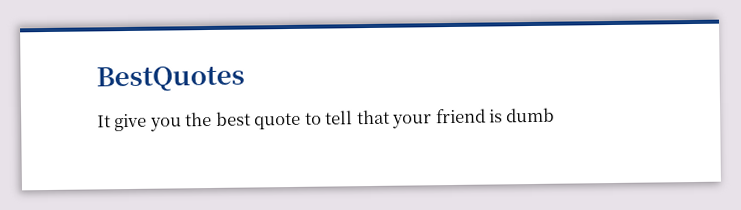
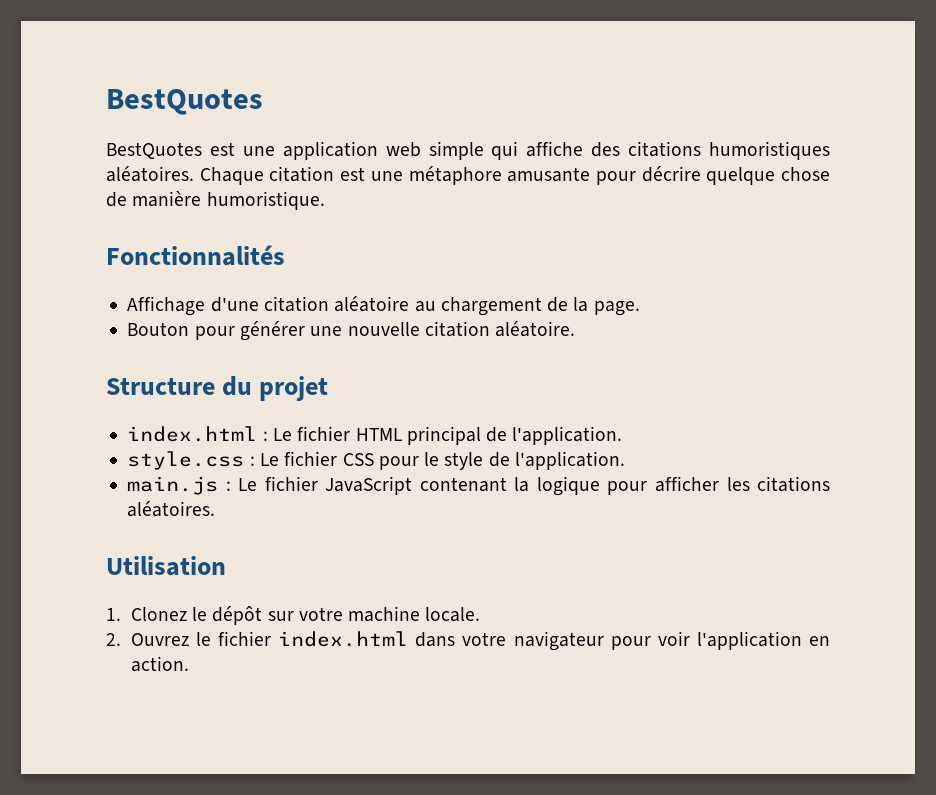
[97,107,556,132] It give you the best quote to tell that your friend is dumb -> [106,141,830,160] [106,166,830,185] [106,191,325,210] [106,245,285,266] [127,296,640,316] [127,321,576,341] [106,376,329,401] [127,426,623,445] [127,451,625,470] [127,476,830,496] [127,501,216,517] [106,556,226,576] [106,606,481,625] [106,631,830,651] [130,656,189,672] BestQuotes est une application web simple qui affiche des citations humoristiques aléatoires. Chaque citation est une métaphore amusante pour décrire quelque chose de manière humoristique. // Fonctionnalités // Affichage d'une citation aléatoire au chargement de la page. // Bouton pour générer une nouvelle citation aléatoire. // Structure du projet // index.html : Le fichier HTML principal de l'application. // style.css : Le fichier CSS pour le style de l'application. // main.js : Le fichier JavaScript contenant la logique pour afficher les citations aléatoires. // Utilisation // 1. Clonez le dépôt sur votre machine locale. // 2. Ouvrez le fichier index.html dans votre navigateur pour voir l'application en action.

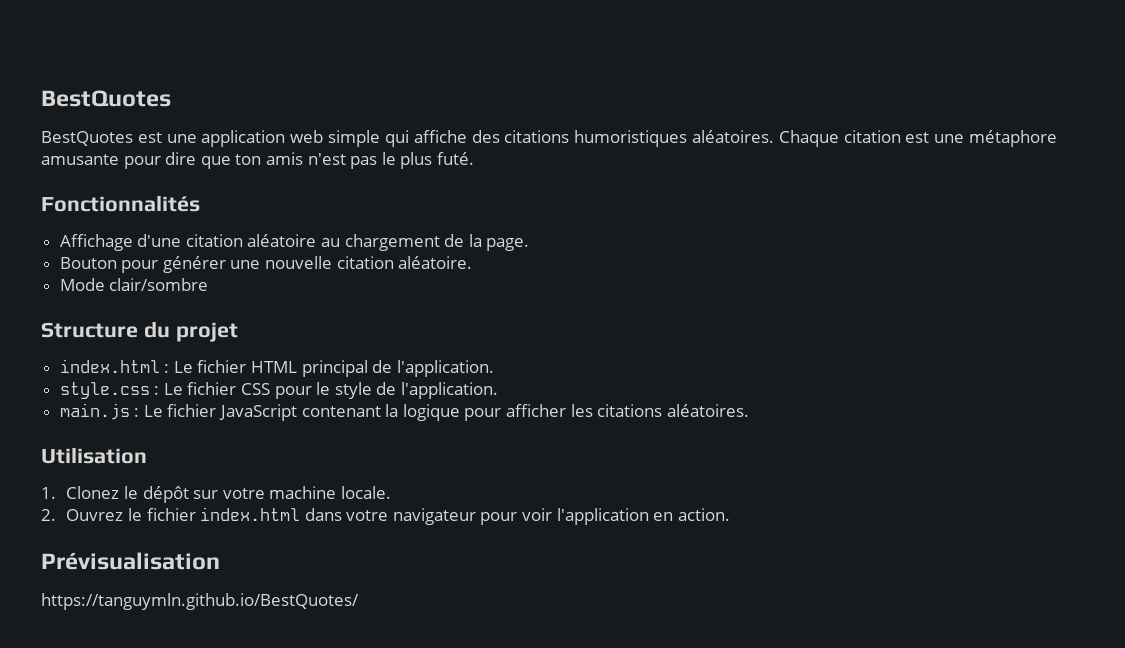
[641,166,830,185] [106,191,325,210] décrire quelque chose de manière humoristique. -> [165,152,474,169] dire que ton amis n'est pas le plus futé.
(576, 329) none -> [59,278,209,291] // Mode clair/sombre
(189, 664) none -> [41,552,220,570] [41,593,359,610] // Prévisualisation // https://tanguymln.github.io/BestQuotes/

